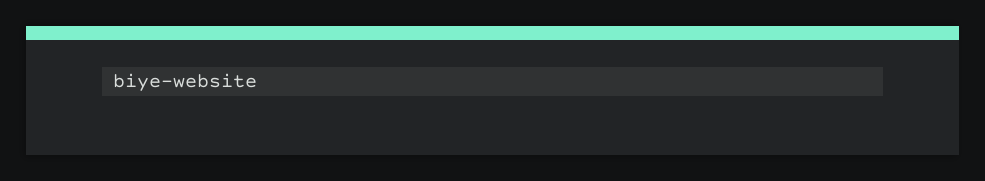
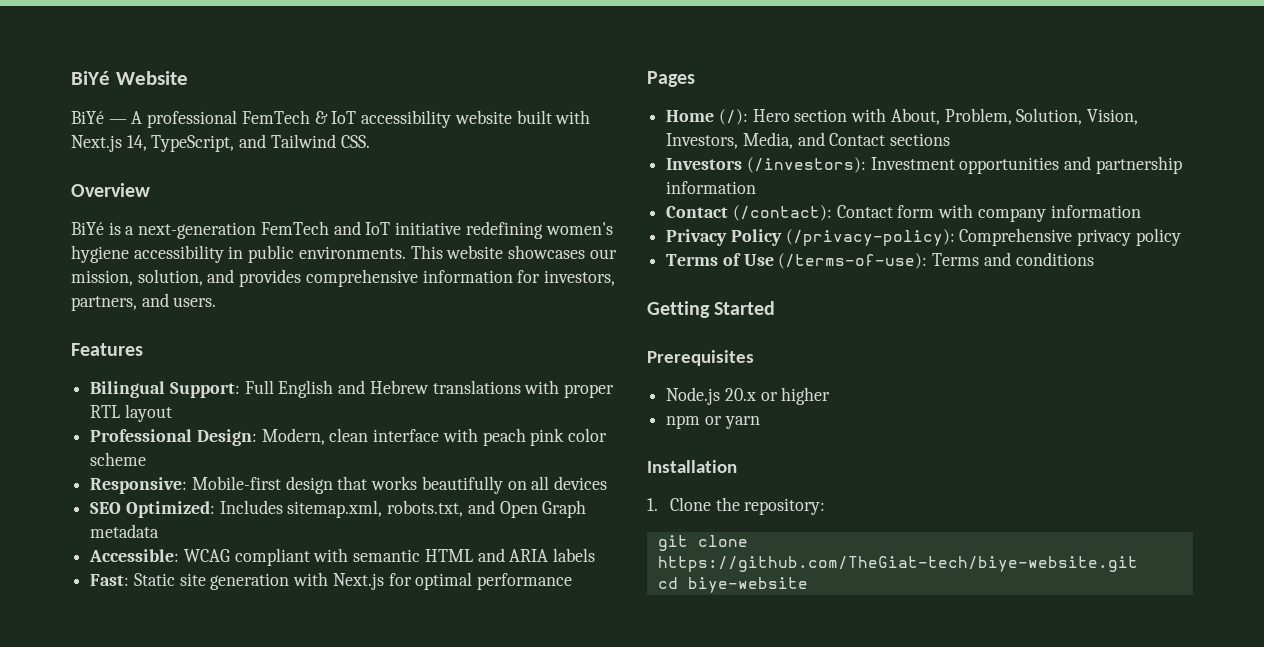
(113, 82) none -> [71,71,188,85] [71,110,591,128] [71,134,370,152] [71,183,150,197] [71,221,613,239] [71,245,617,263] [71,269,616,287] [71,293,217,311] [71,343,143,356] [90,380,615,398] [90,404,172,422] [90,428,608,446] [90,452,147,466] [90,476,608,494] [90,500,587,518] [90,524,160,538] [89,548,596,566] [90,572,573,590] [647,71,695,87] [666,108,1139,125] [666,132,951,149] [666,156,1182,174] [666,181,757,194] [666,204,1141,222] [666,228,1181,246] [666,252,1094,269] [647,301,776,318] [647,350,754,366] [666,387,831,405] [666,415,760,429] [647,460,737,473] [647,497,826,515] [657,535,748,551] [657,556,1138,572] [657,577,678,589] BiYé Website // BiYé — A professional FemTech & IoT accessibility website built with Next.js 14, TypeScript, and Tailwind CSS. // Overview // BiYé is a next-generation FemTech and IoT initiative redefining women's hygiene accessibility in public environments. This website showcases our mission, solution, and provides comprehensive information for investors, partners, and users. // Features // Bilingual Support: Full English and Hebrew translations with proper RTL layout // Professional Design: Modern, clean interface with peach pink color scheme // Responsive: Mobile-first design that works beautifully on all devices // SEO Optimized: Includes sitemap.xml, robots.txt, and Open Graph metadata // Accessible: WCAG compliant with semantic HTML and ARIA labels // Fast: Static site generation with Next.js for optimal performance // Pages // Home (/): Hero section with About, Problem, Solution, Vision, Investors, Media, and Contact sections // Investors (/investors): Investment opportunities and partnership information // Contact (/contact): Contact form with company information // Privacy Policy (/privacy-policy): Comprehensive privacy policy // Terms of Use (/terms-of-use): Terms and conditions // Getting Started // Prerequisites // Node.js 20.x or higher // npm or yarn // Installation // 1. Clone the repository: // git clone https://github.com/TheGiat-tech/biye-website.git // cd

